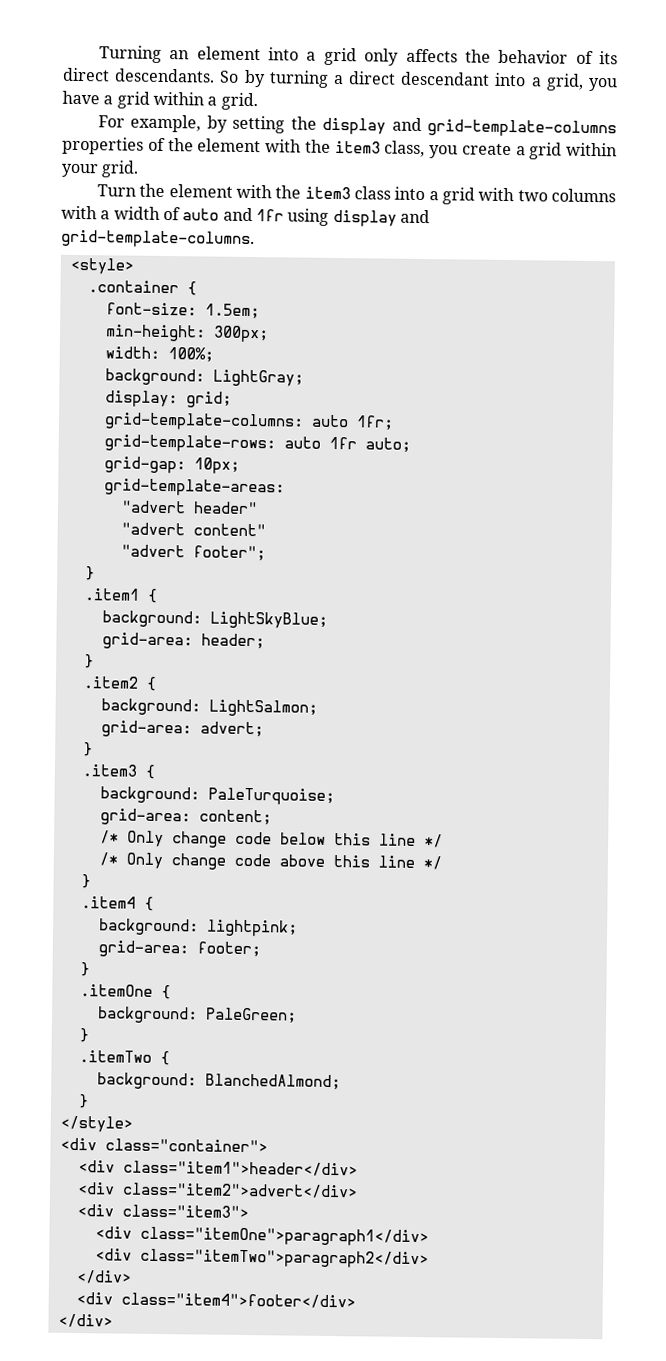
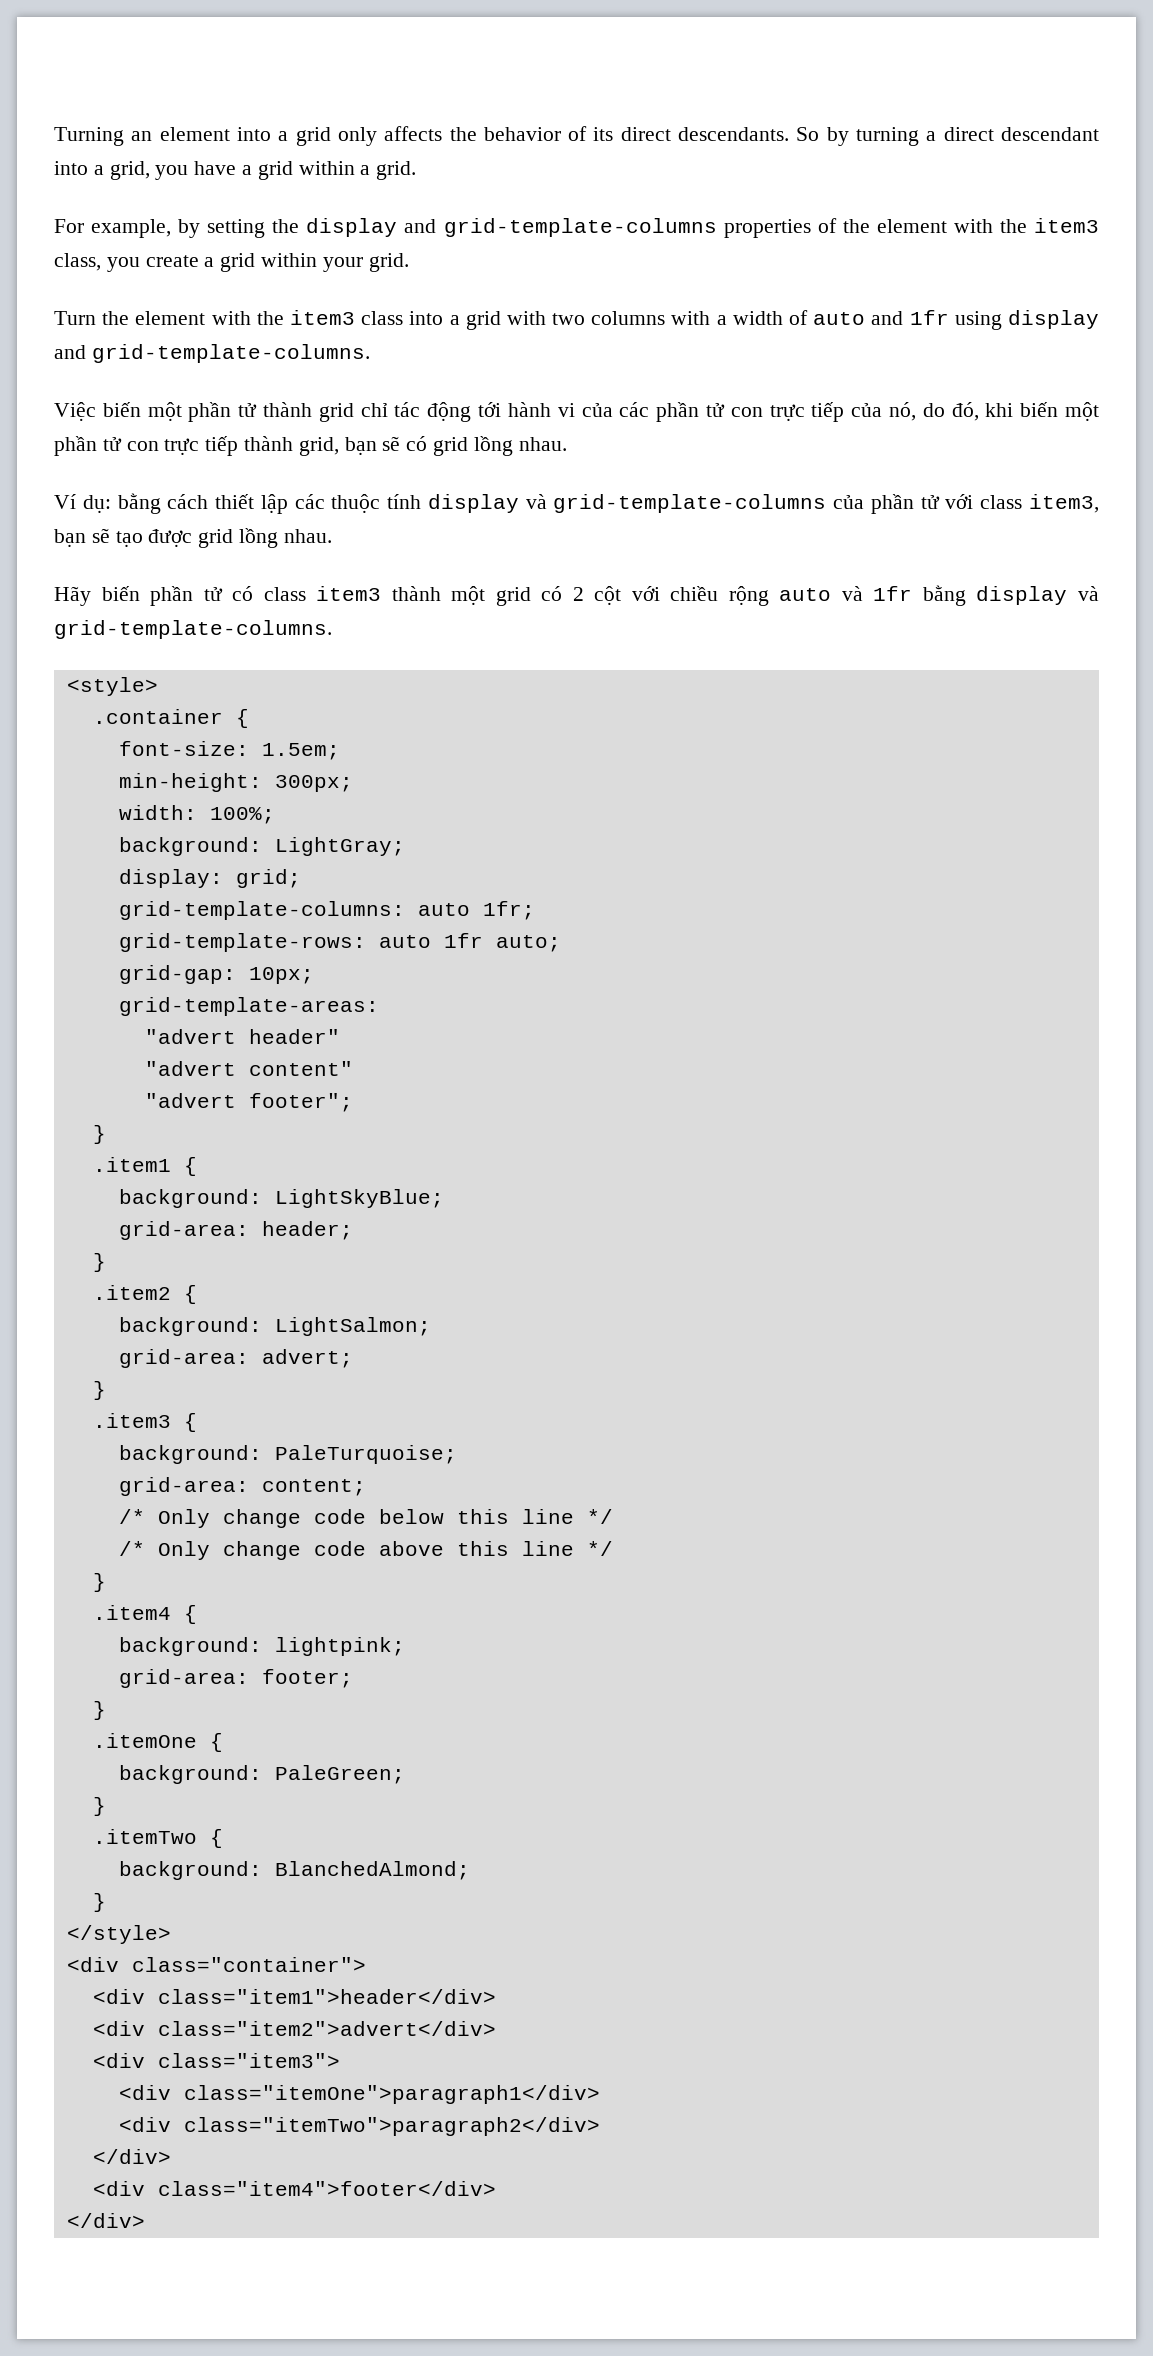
(255, 239) none -> [54,402,1099,422] [54,436,567,456] [54,493,1099,514] [54,528,332,548] [54,585,1099,606] [54,620,332,639] // Việc biến một phần tử thành grid chỉ tác động tới hành vi của các phần tử con trực tiếp của nó, do đó, khi biến một phần tử con trực tiếp thành grid, bạn sẽ có grid lồng nhau. // Ví dụ: bằng cách thiết lập các thuộc tính display và grid-template-columns của phần tử với class item3, bạn sẽ tạo được grid lồng nhau. // Hãy biến phần tử có class item3 thành một grid có 2 cột với chiều rộng auto và 1fr bằng display và grid-template-columns.

